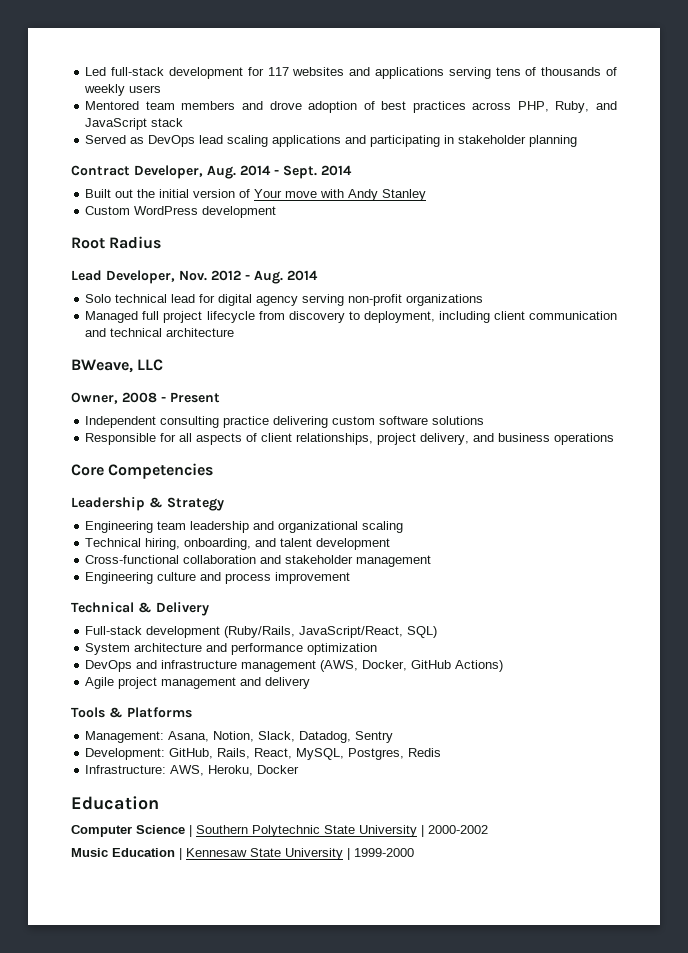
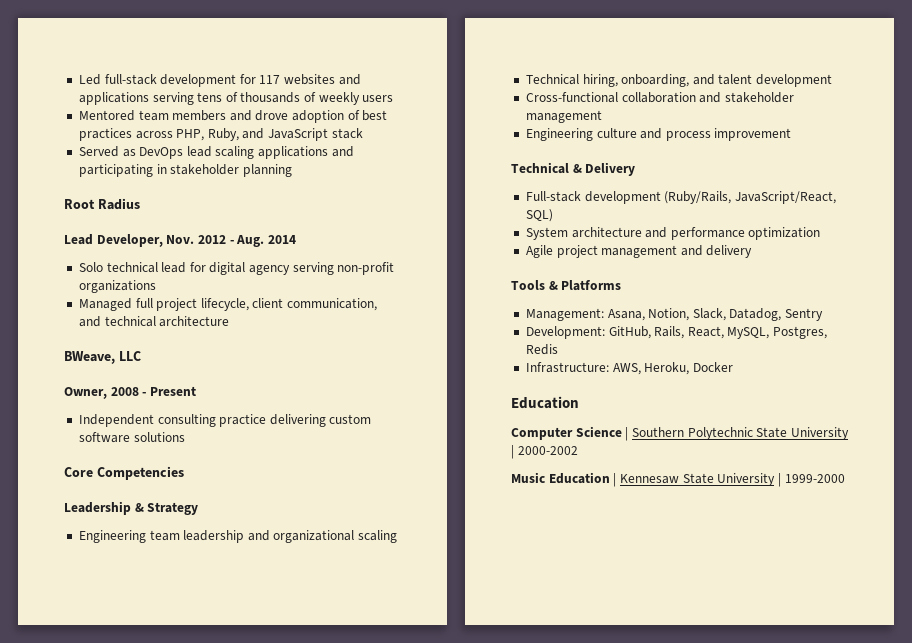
[71,165,352,179] [85,189,427,201] [85,206,277,218] // Contract Developer, Aug. 2014 - Sept. 2014 // Built out the initial version of Your move with Andy Stanley // Custom WordPress development -> (292, 170) none
[206,311,617,323] lifecycle from discovery to deployment, including client communication -> [200,298,378,311] lifecycle, client communication,
[85,433,615,445] // Responsible for all aspects of client relationships, project delivery, and business operations -> (185, 437) none
[85,660,504,672] // DevOps and infrastructure management (AWS, Docker, GitHub Actions) -> (821, 233) none

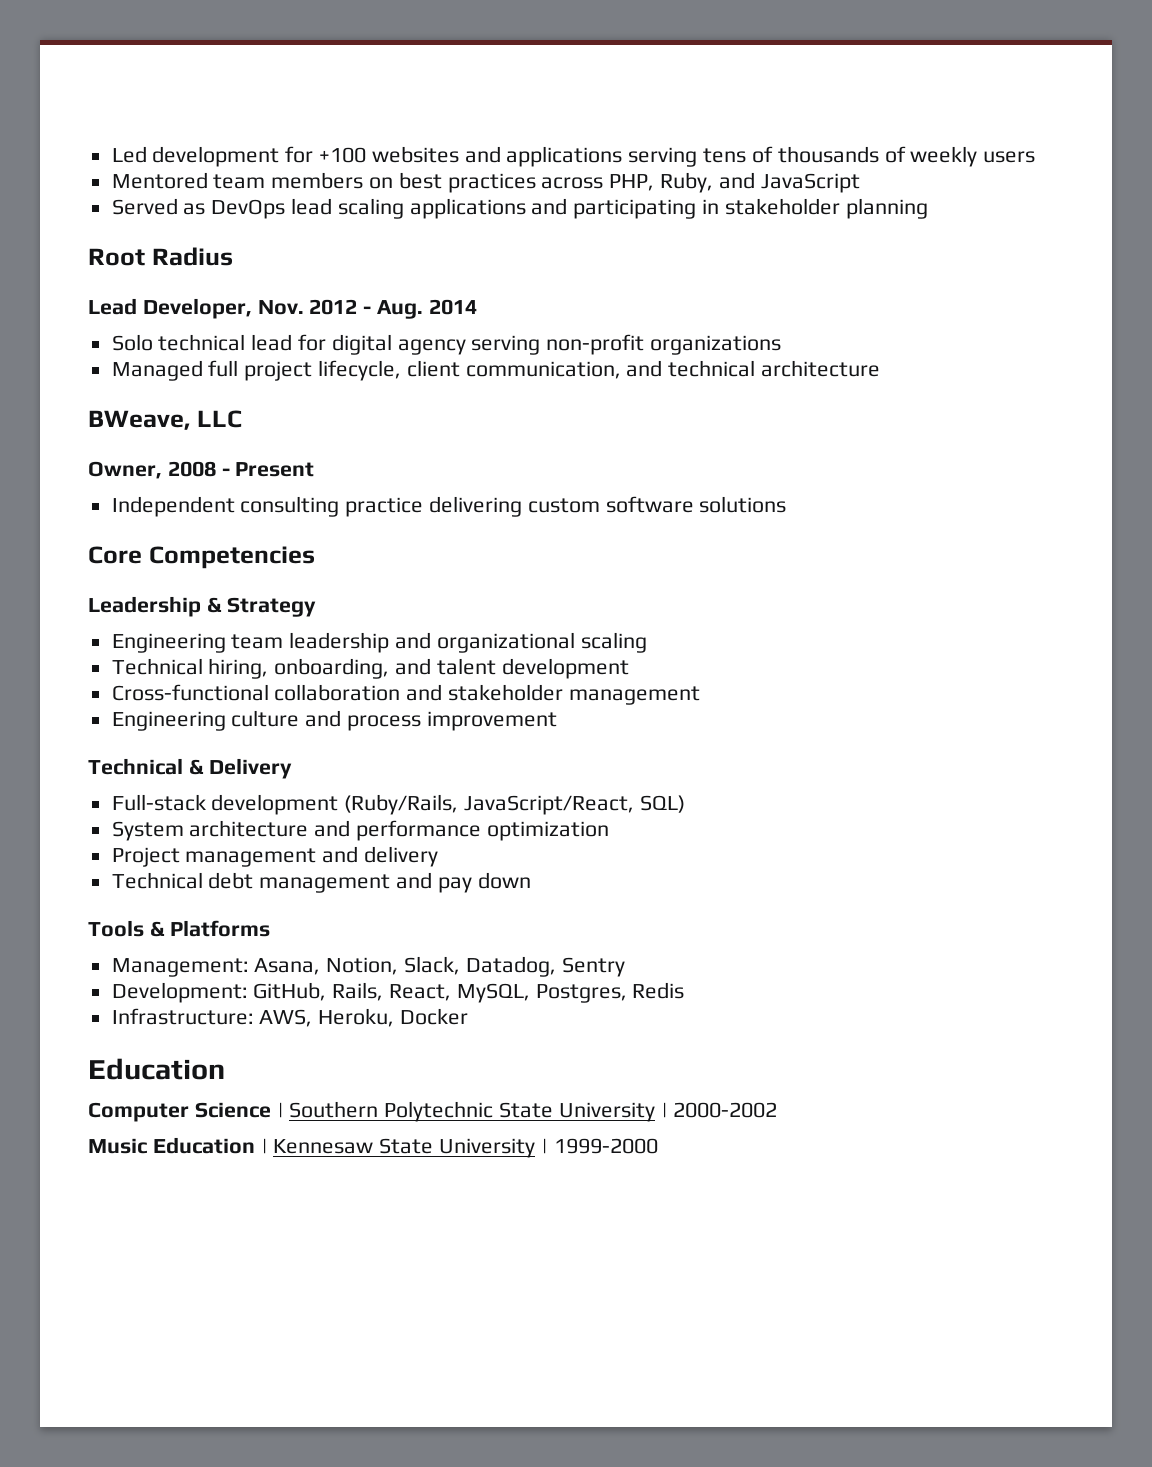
[104,74,157,85] full-stack -> (147, 154) none
[259,75,281,84] 117 -> [319,147,367,163] +100
[229,110,360,123] and drove adoption of -> [369,177,394,189] on
[331,128,363,139] stack -> (860, 183) none
[525,245,598,258] Agile project -> [111,847,180,867] Project
(753, 251) none -> [111,872,531,893] // Technical debt management and pay down

